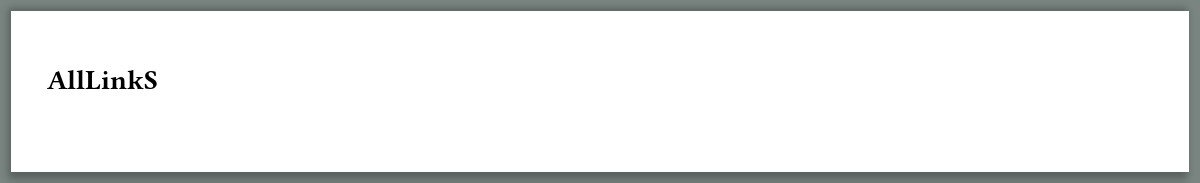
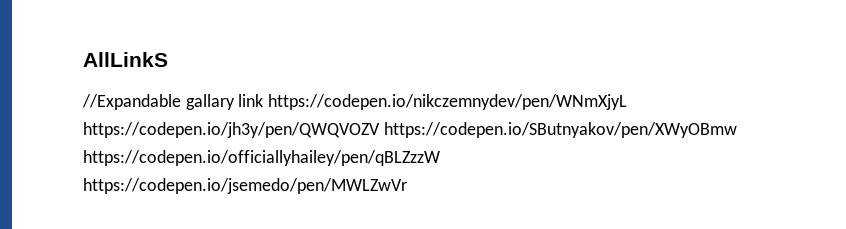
(158, 80) none -> [82,94,628,110] [83,122,737,138] [83,150,440,166] [83,178,407,194] // //Expandable gallary link https://codepen.io/nikczemnydev/pen/WNmXjyL https://codepen.io/jh3y/pen/QWQVOZV https://codepen.io/SButnyakov/pen/XWyOBmw https://codepen.io/officiallyhailey/pen/qBLZzzW https://codepen.io/jsemedo/pen/MWLZwVr

